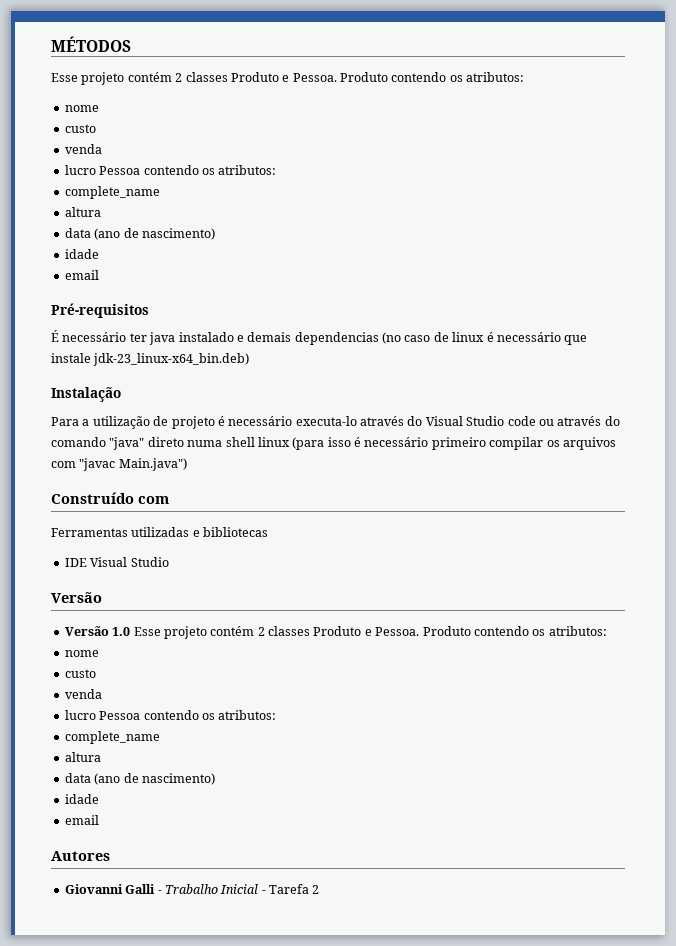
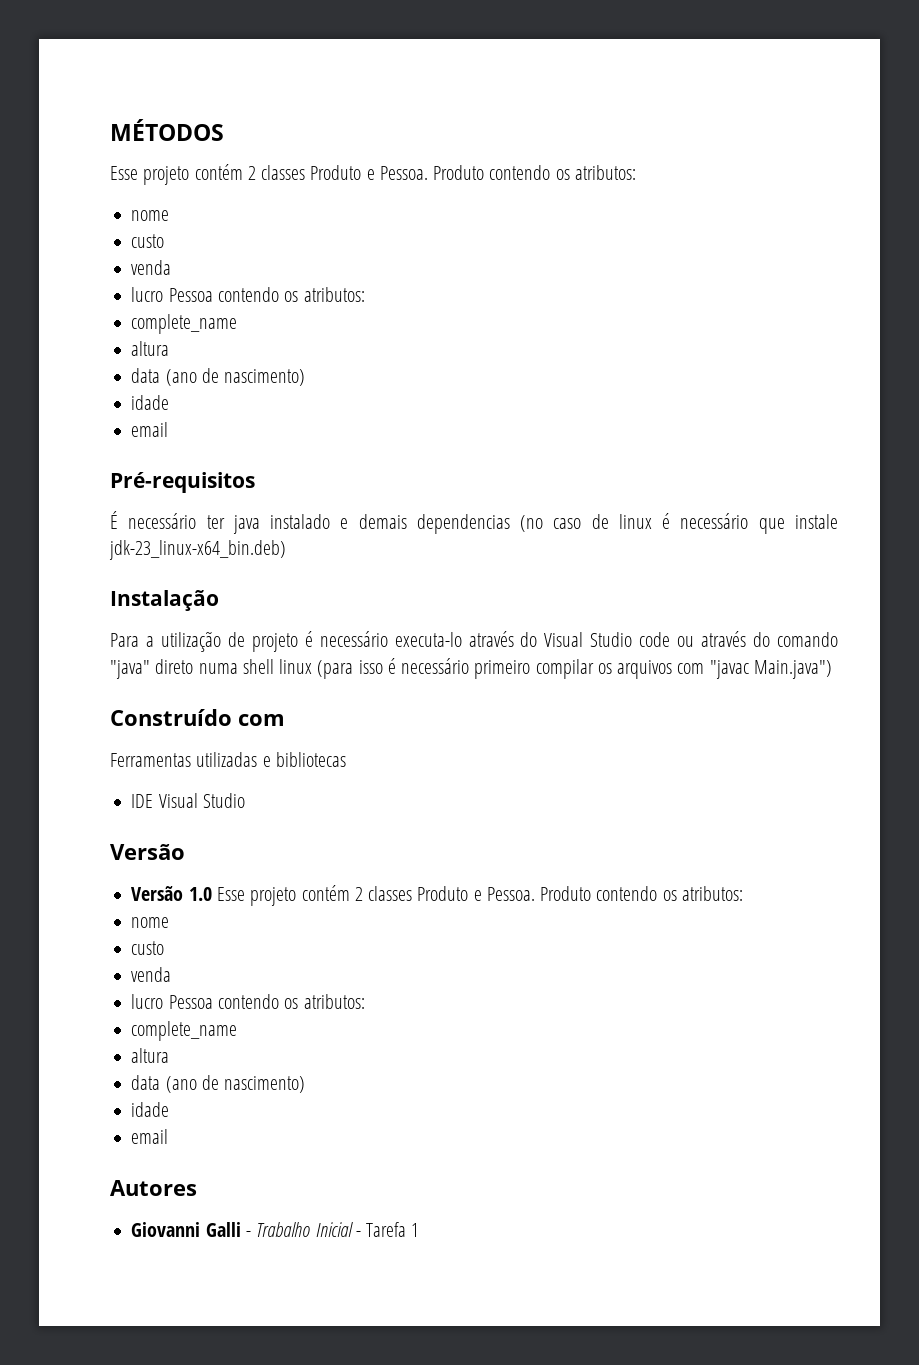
[312,885,320,894] 2 -> [411,1223,420,1237] 1

